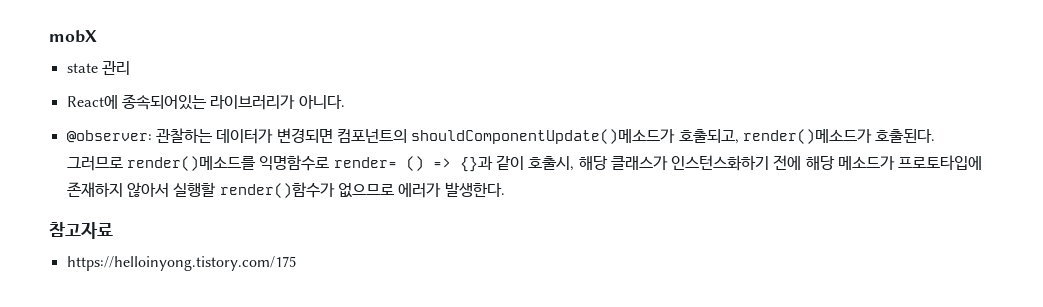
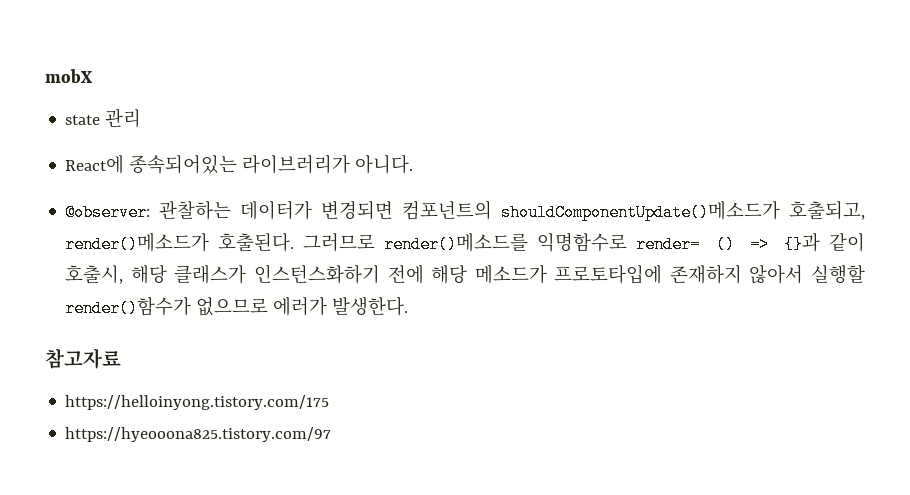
(296, 263) none -> [65,427,332,442] // https://hyeooona825.tistory.com/97

